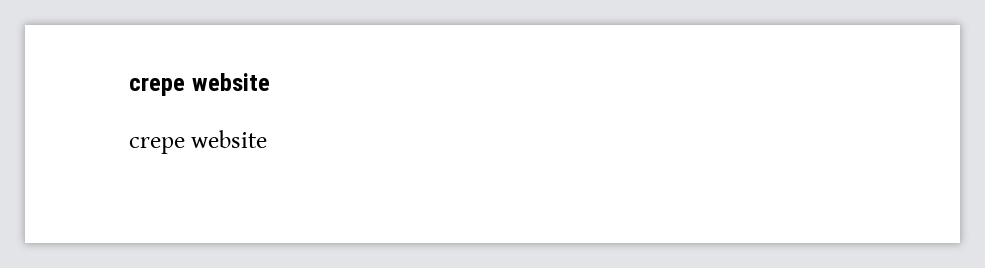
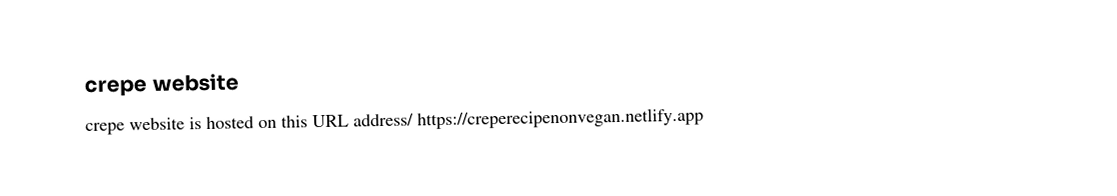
(268, 139) none -> [189,107,704,130] is hosted on this URL address/ https://creperecipenonvegan.netlify.app

